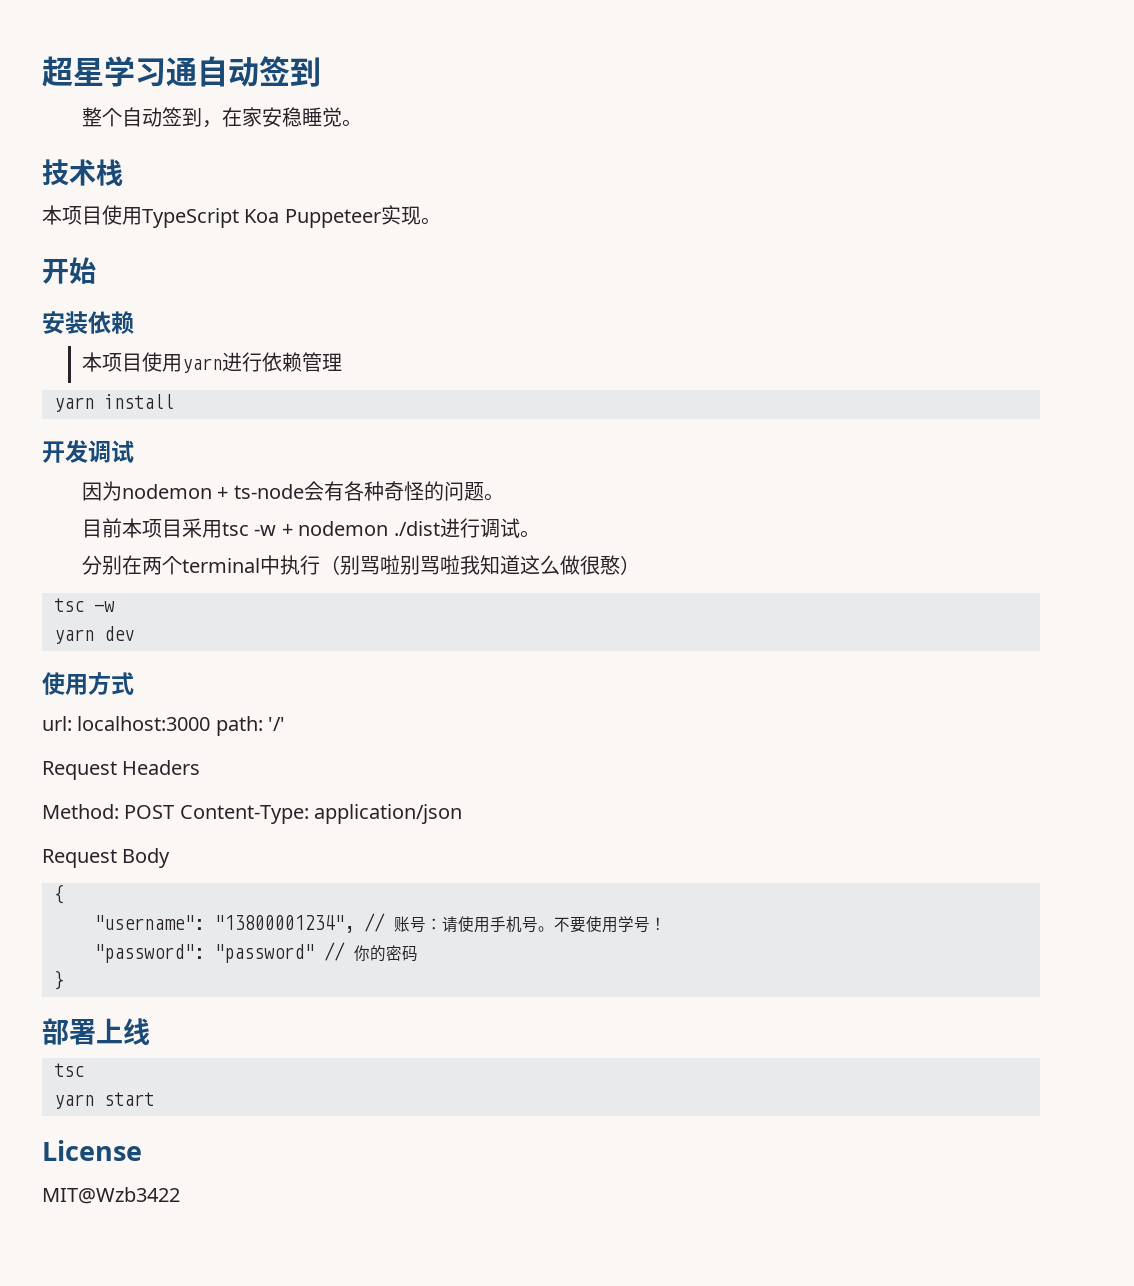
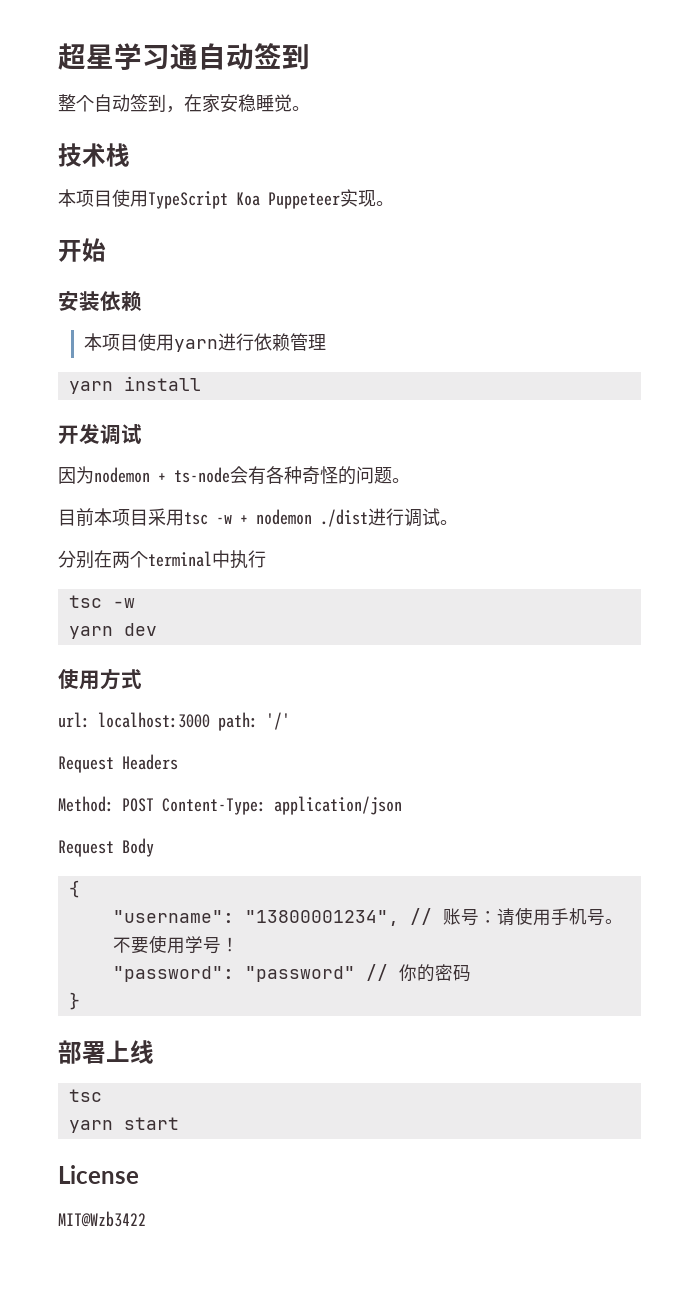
[319,555,640,575] （别骂啦别骂啦我知道这么做很憨） -> (266, 559) none

